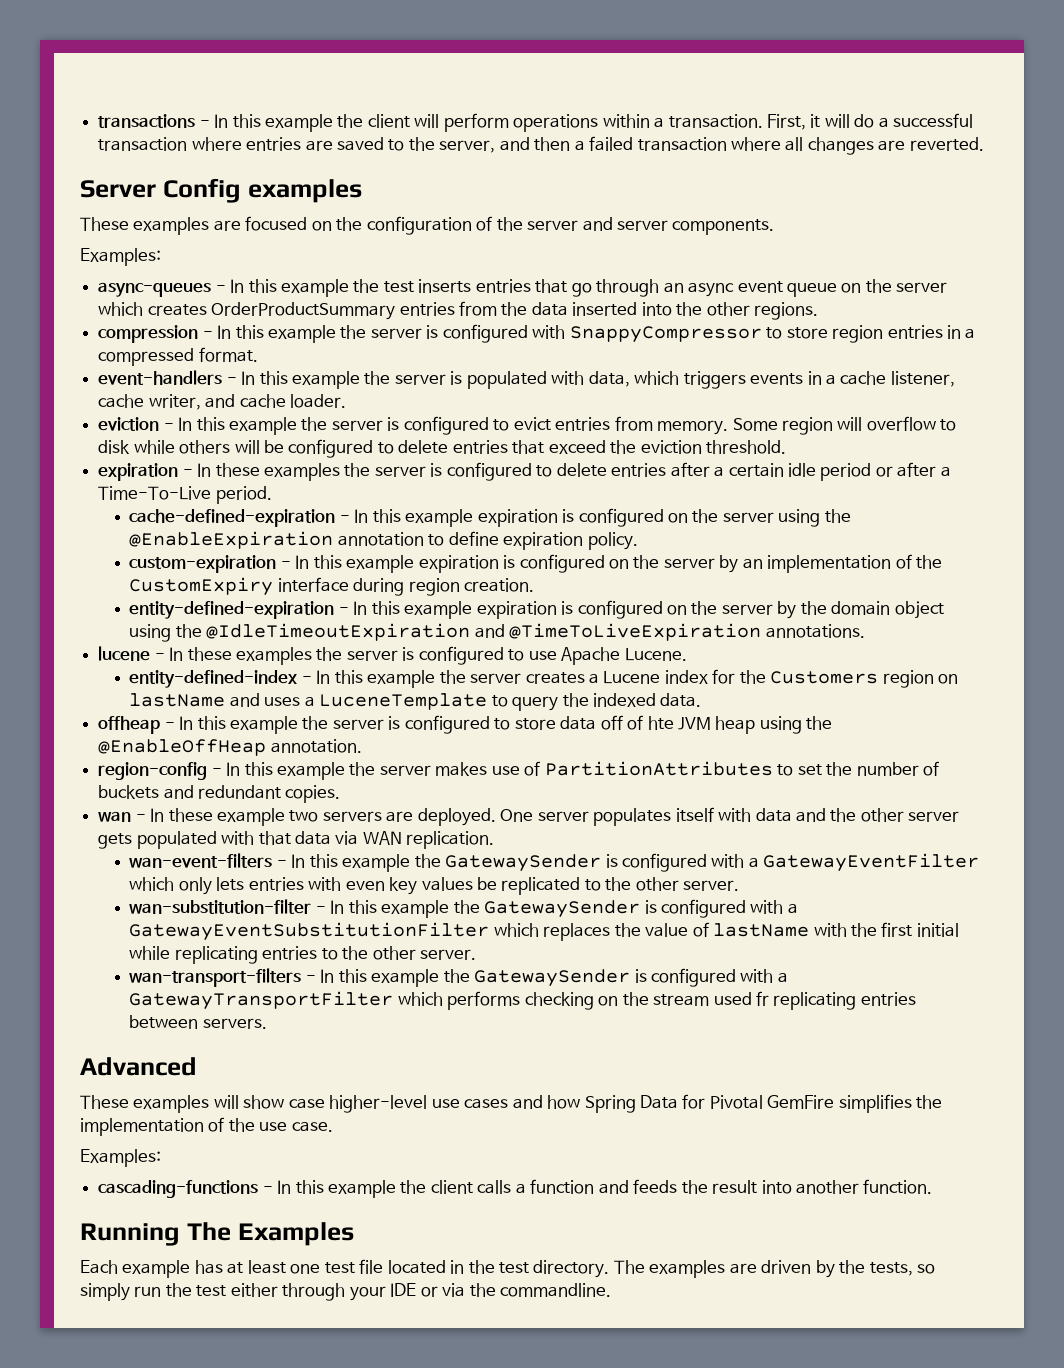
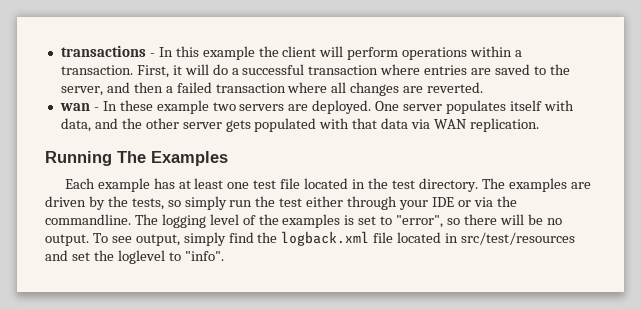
[80,178,362,203] [80,216,775,235] [80,248,161,266] [98,279,948,297] [98,301,819,320] [98,324,976,343] [98,347,258,366] [98,370,955,389] [98,394,346,410] [98,416,957,435] [98,439,787,458] [98,462,951,481] [98,486,272,504] [129,508,851,527] [129,531,638,550] [129,554,943,573] [129,577,535,596] [129,600,944,619] [129,623,865,642] [98,646,687,665] [129,669,959,688] [129,693,702,711] [98,715,833,734] [98,739,362,756] [98,761,939,780] [98,785,341,803] // Server Config examples // These examples are focused on the configuration of the server and server components. // Examples: // async-queues - In this example the test inserts entries that go through an async event queue on the server which creates OrderProductSummary entries from the data inserted into the other regions. // compression - In this example the server is configured with SnappyCompressor to store region entries in a compressed format. // event-handlers - In this example the server is populated with data, which triggers events in a cache listener, cache writer, and cache loader. // eviction - In this example the server is configured to evict entries from memory. Some region will overflow to disk while others will be configured to delete entries that exceed the eviction threshold. // expiration - In these examples the server is configured to delete entries after a certain idle period or after a Time-To-Live period. // cache-defined-expiration - In this example expiration is configured on the server using the @EnableExpiration annotation to define expiration policy. // custom-expiration - In this example expiration is configured on the server by an implementation of the CustomExpiry interface during region creation. // entity-defined-expiration - In this example expiration is configured on the server by the domain object using the @IdleTimeoutExpiration and @TimeToLiveExpiration annotations. // lucene - In these examples the server is configured to use Apache Lucene. // entity-defined-index - In this example the server creates a Lucene index for the Customers region on lastName and uses a LuceneTemplate to query the indexed data. // offheap - In this example the server is configured to store data off of hte JVM heap using the @EnableOffHeap annotation. // region-config - In this example the server makes use of PartitionAttributes to set the number of buckets and redundant copies. -> (484, 87) none
[755,808,792,822] data -> [60,118,91,132] data,
[129,853,980,872] [129,877,740,895] [129,899,798,918] [129,922,959,941] [129,946,477,964] [129,968,788,987] [129,991,916,1010] [129,1015,267,1029] [80,1057,197,1076] [80,1094,943,1113] [80,1117,333,1136] [80,1149,161,1167] [98,1179,933,1198] // wan-event-filters - In this example the GatewaySender is configured with a GatewayEventFilter which only lets entries with even key values be replicated to the other server. // wan-substitution-filter - In this example the GatewaySender is configured with a GatewayEventSubstitutionFilter which replaces the value of lastName with the first initial while replicating entries to the other server. // wan-transport-filters - In this example the GatewaySender is configured with a GatewayTransportFilter which performs checking on the stream used fr replicating entries between servers. // Advanced // These examples will show case higher-level use cases and how Spring Data for Pivotal GemFire simplifies the implementation of the use case. // Examples: // cascading-functions - In this example the client calls a function and feeds the result into another function. -> (539, 125) none
(612, 1290) none -> [134,214,562,228] [45,231,576,246] [45,250,224,264] The logging level of the examples is set to "error", so there will be no output. To see output, simply find the logback.xml file located in src/test/resources and set the loglevel to "info".

